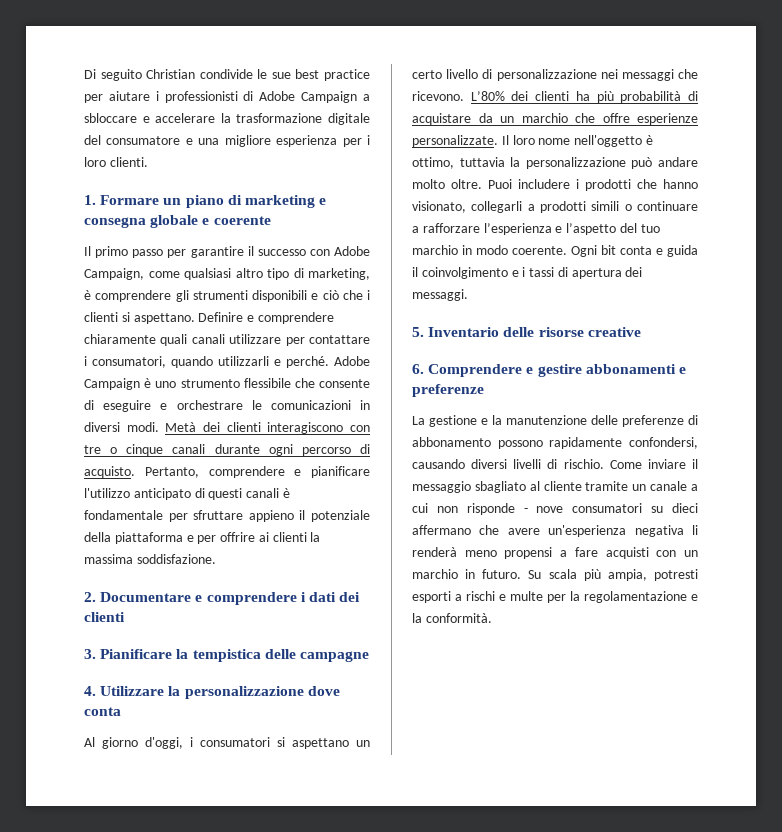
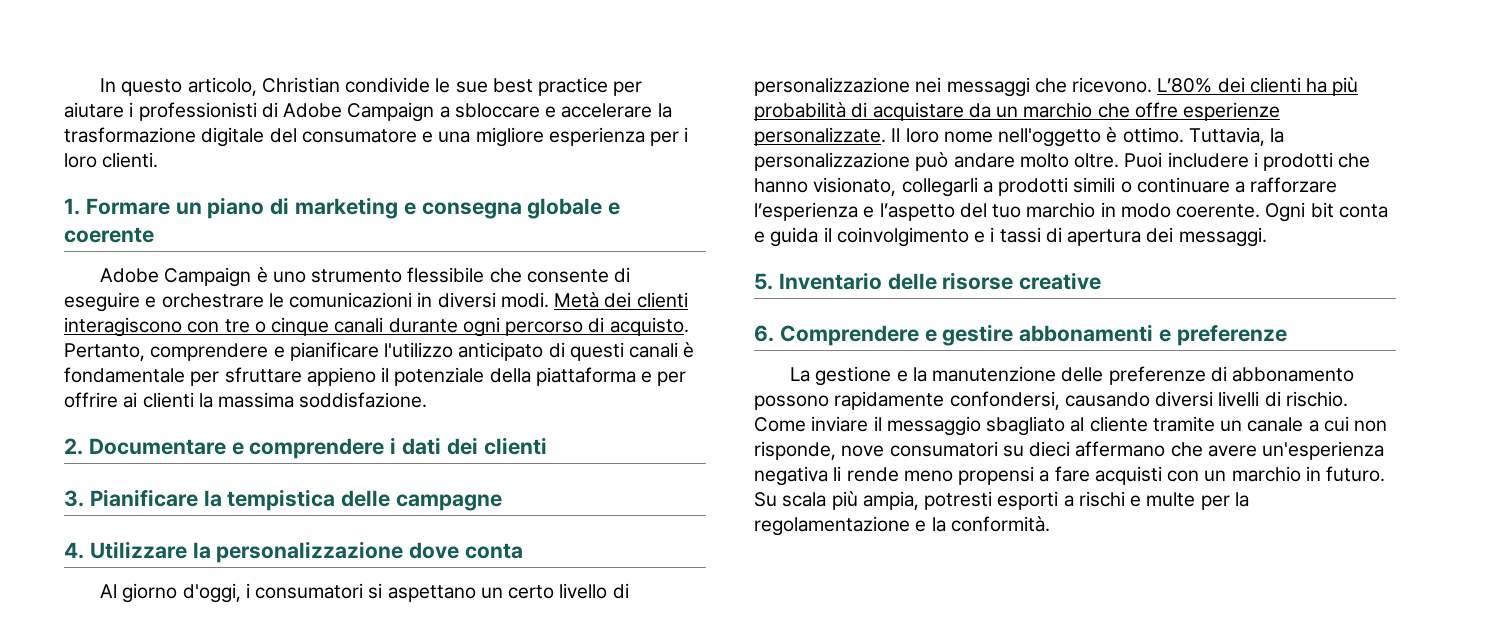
[84,69,142,81] Di seguito -> [100,77,257,96] In questo articolo,
[84,246,370,258] [84,268,370,280] [84,290,370,302] [84,312,334,324] [84,334,370,346] [84,356,329,368] Il primo passo per garantire il successo con Adobe Campaign, come qualsiasi altro tipo di marketing, è comprendere gli strumenti disponibili e ciò che i clienti si aspettano. Definire e comprendere chiaramente quali canali utilizzare per contattare i consumatori, quando utilizzarli e perché. -> (154, 235) none
[412,157,505,169] ottimo, tuttavia -> [1122,127,1265,146] ottimo. Tuttavia,
[466,503,528,515] risponde - -> [754,441,836,460] risponde,
[412,547,457,557] renderà -> [846,467,899,482] rende

